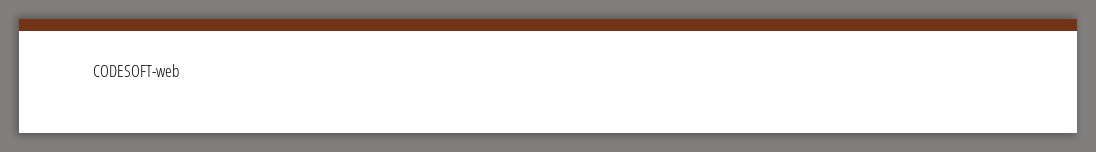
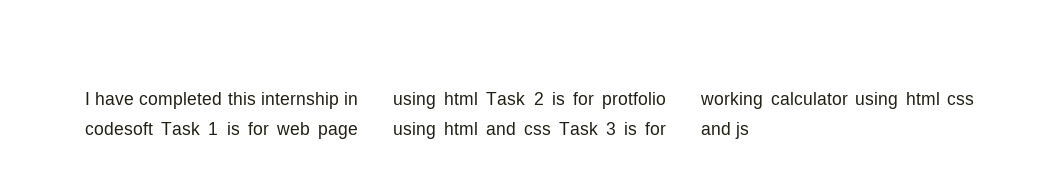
[93,64,179,77] CODESOFT-web -> [85,92,358,109] [85,122,358,139] [393,92,666,109] [393,122,666,139] [700,92,974,109] [701,122,749,139] I have completed this internship in codesoft Task 1 is for web page using html Task 2 is for protfolio using html and css Task 3 is for working calculator using html css and js

